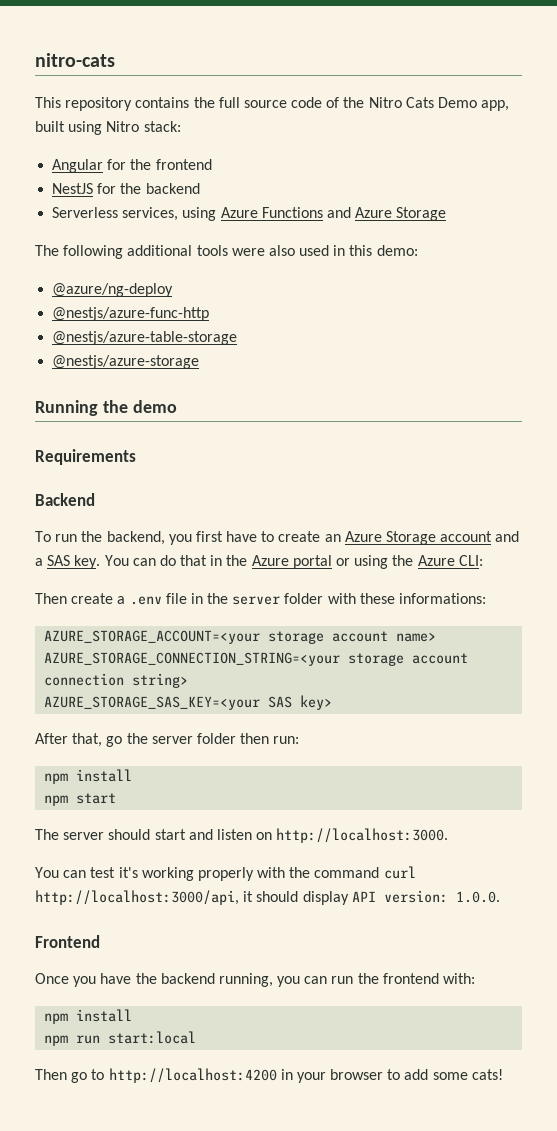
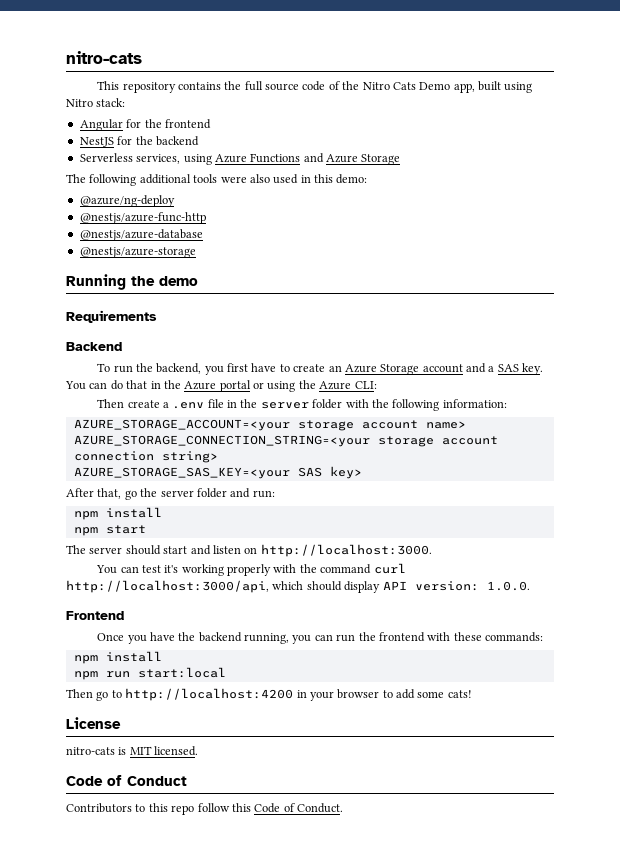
[52,331,238,345] @nestjs/azure-table-storage -> [79,229,203,241] @nestjs/azure-database
[359,593,487,604] these informations: -> [371,399,507,411] the following information:
[240,733,270,744] then -> [230,488,251,498] and
[243,891,254,902] it -> [272,581,304,590] which
[443,973,476,984] with: -> [427,632,544,642] with these commands:
(503, 1074) none -> [66,717,121,729] [66,746,199,756] [66,775,187,786] [66,803,343,815] // License // nitro-cats is MIT licensed. // Code of Conduct // Contributors to this repo follow this Code of Conduct.

